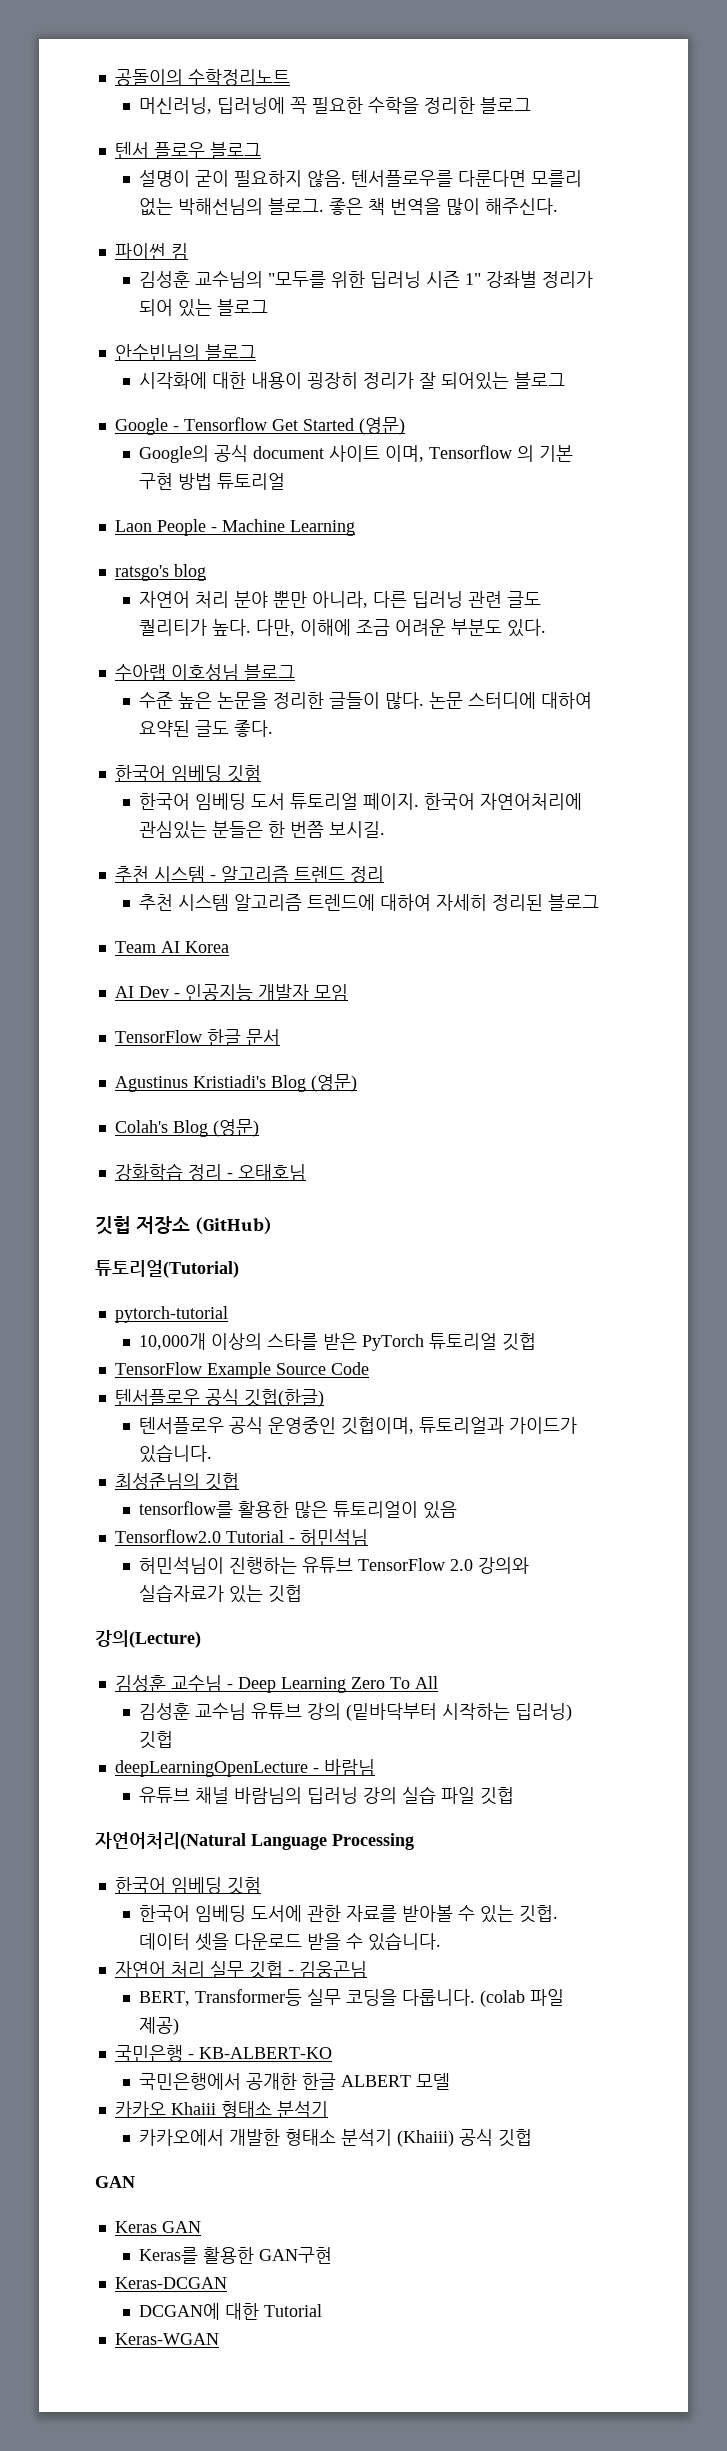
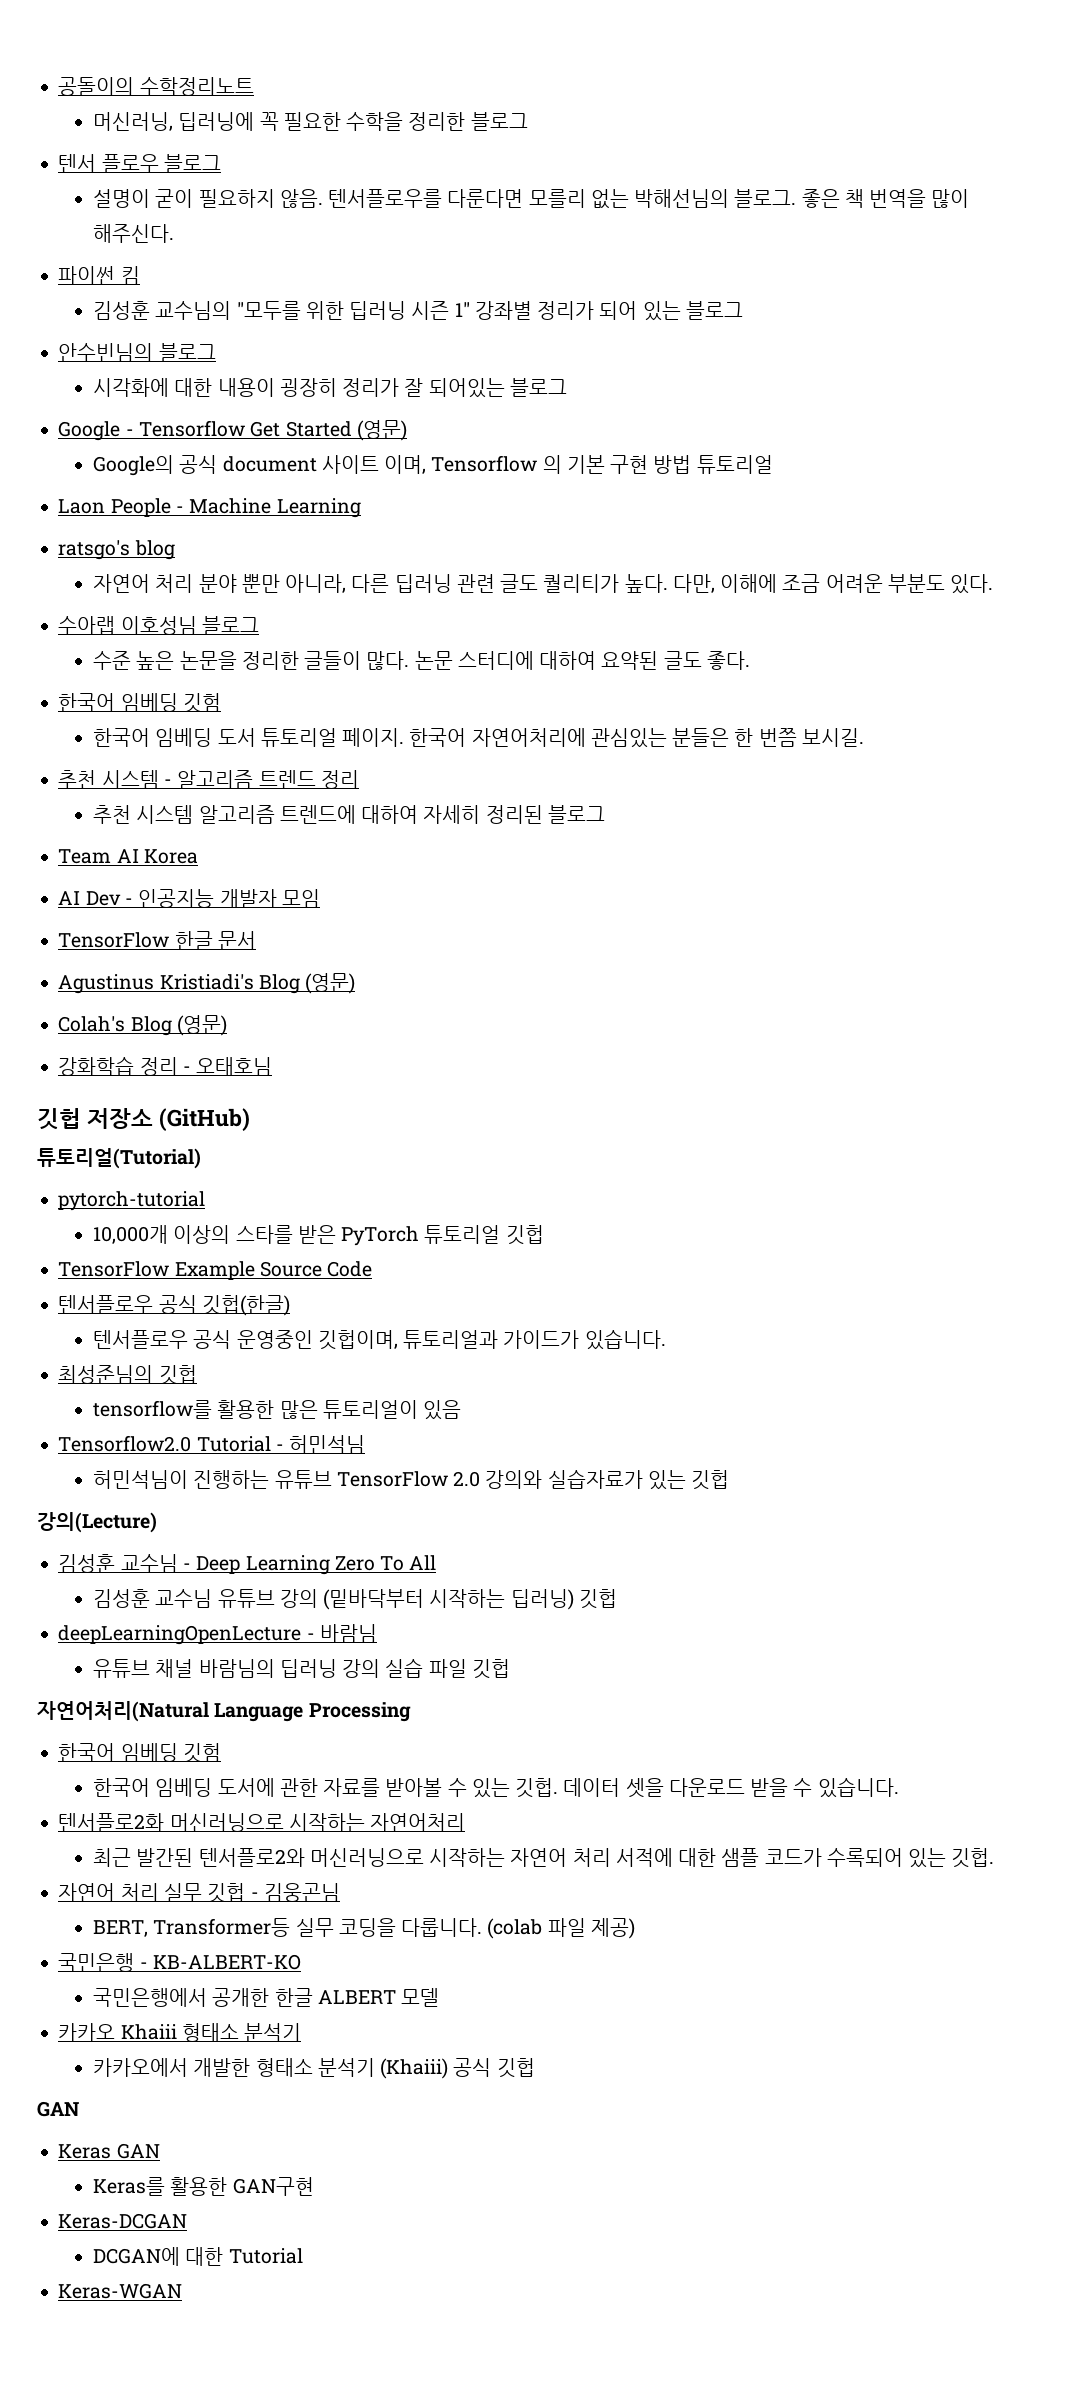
(441, 1941) none -> [58,1813,466,1832] [93,1848,995,1868] // 텐서플로2화 머신러닝으로 시작하는 자연어처리 // 최근 발간된 텐서플로2와 머신러닝으로 시작하는 자연어 처리 서적에 대한 샘플 코드가 수록되어 있는 깃헙.

